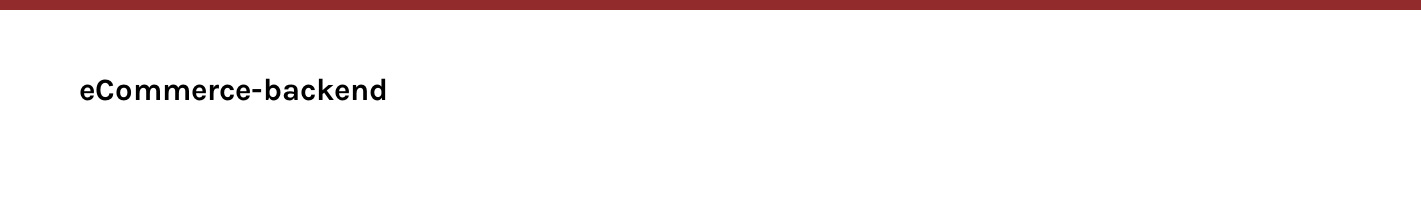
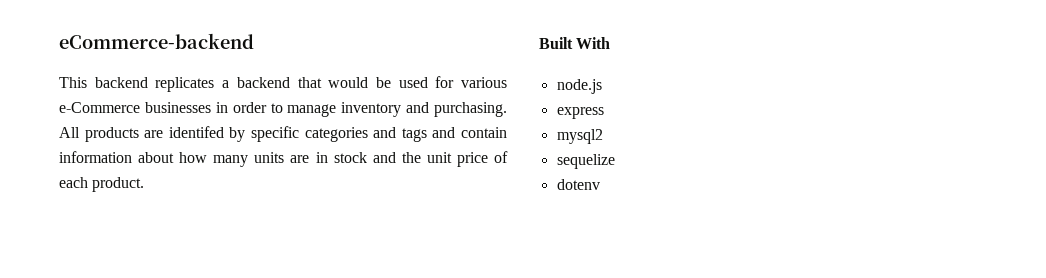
(388, 89) none -> [59,76,507,92] [59,102,507,117] [59,126,508,142] [59,151,508,167] [59,177,145,192] [539,37,611,49] [556,79,602,94] [556,107,604,119] [556,129,603,144] [556,154,615,169] [556,179,600,190] // This backend replicates a backend that would be used for various e-Commerce businesses in order to manage inventory and purchasing. All products are identifed by specific categories and tags and contain information about how many units are in stock and the unit price of each product. // Built With // node.js // express // mysql2 // sequelize // dotenv

